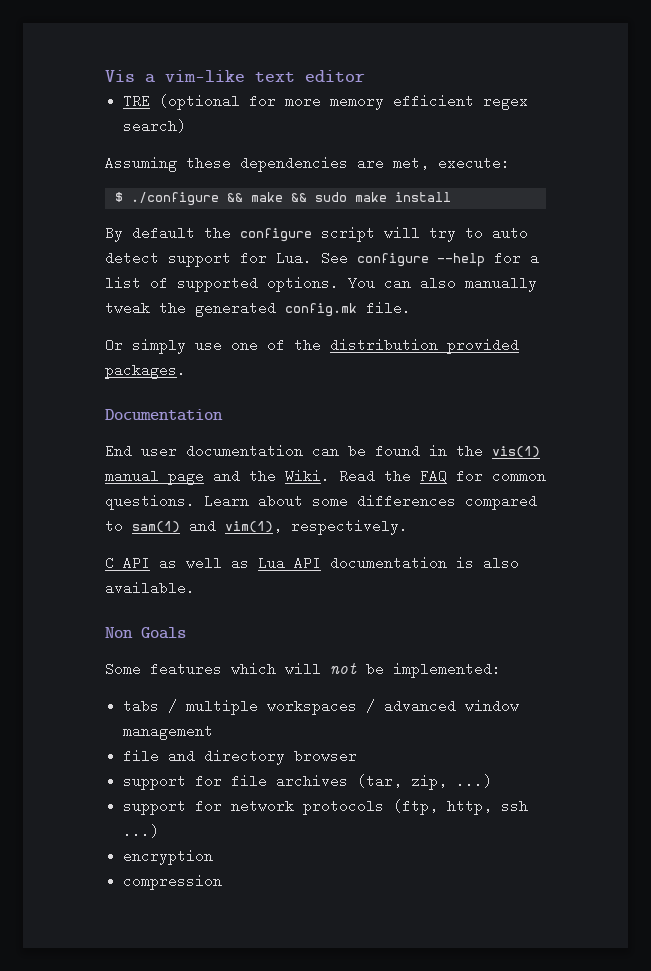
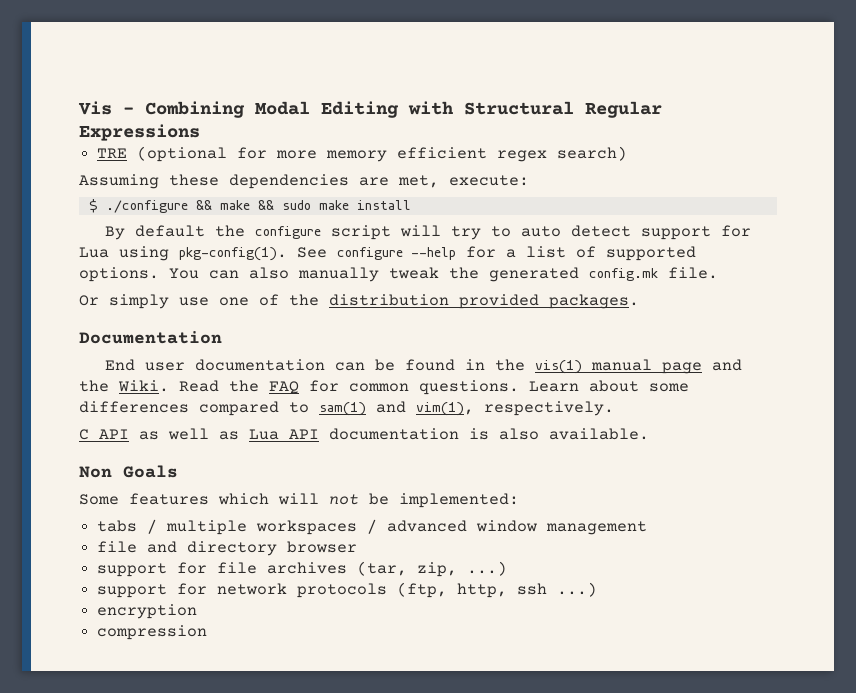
[145,70,365,83] a vim-like text editor -> [123,101,662,118] [79,124,200,141] - Combining Modal Editing with Structural Regular Expressions
[276,251,312,265] Lua. -> [79,246,287,261] Lua using pkg-config(1).

